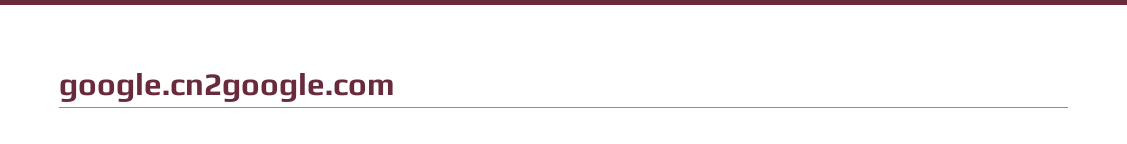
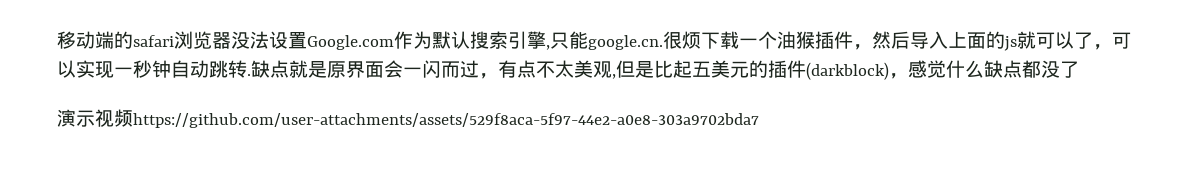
[59,72,395,102] google.cn2google.com -> [57,31,1131,51] [57,60,1079,80] [57,109,759,128] 移动端的safari浏览器没法设置Google.com作为默认搜索引擎,只能google.cn.很烦下载一个油猴插件，然后导入上面的js就可以了，可以实现一秒钟自动跳转.缺点就是原界面会一闪而过，有点不太美观,但是比起五美元的插件(darkblock)，感觉什么缺点都没了 // 演示视频https://github.com/user-attachments/assets/529f8aca-5f97-44e2-a0e8-303a9702bda7

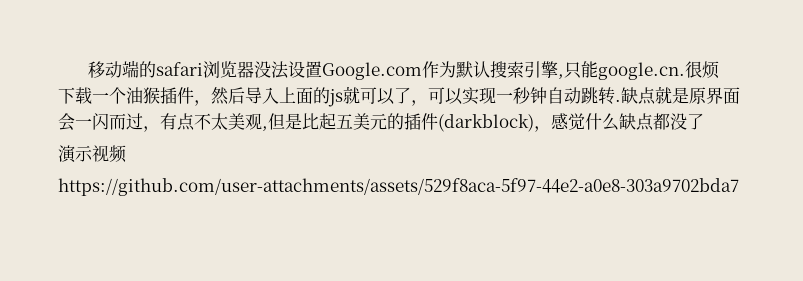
(701, 40) none -> (719, 70) //
(133, 118) none -> (127, 154) //

